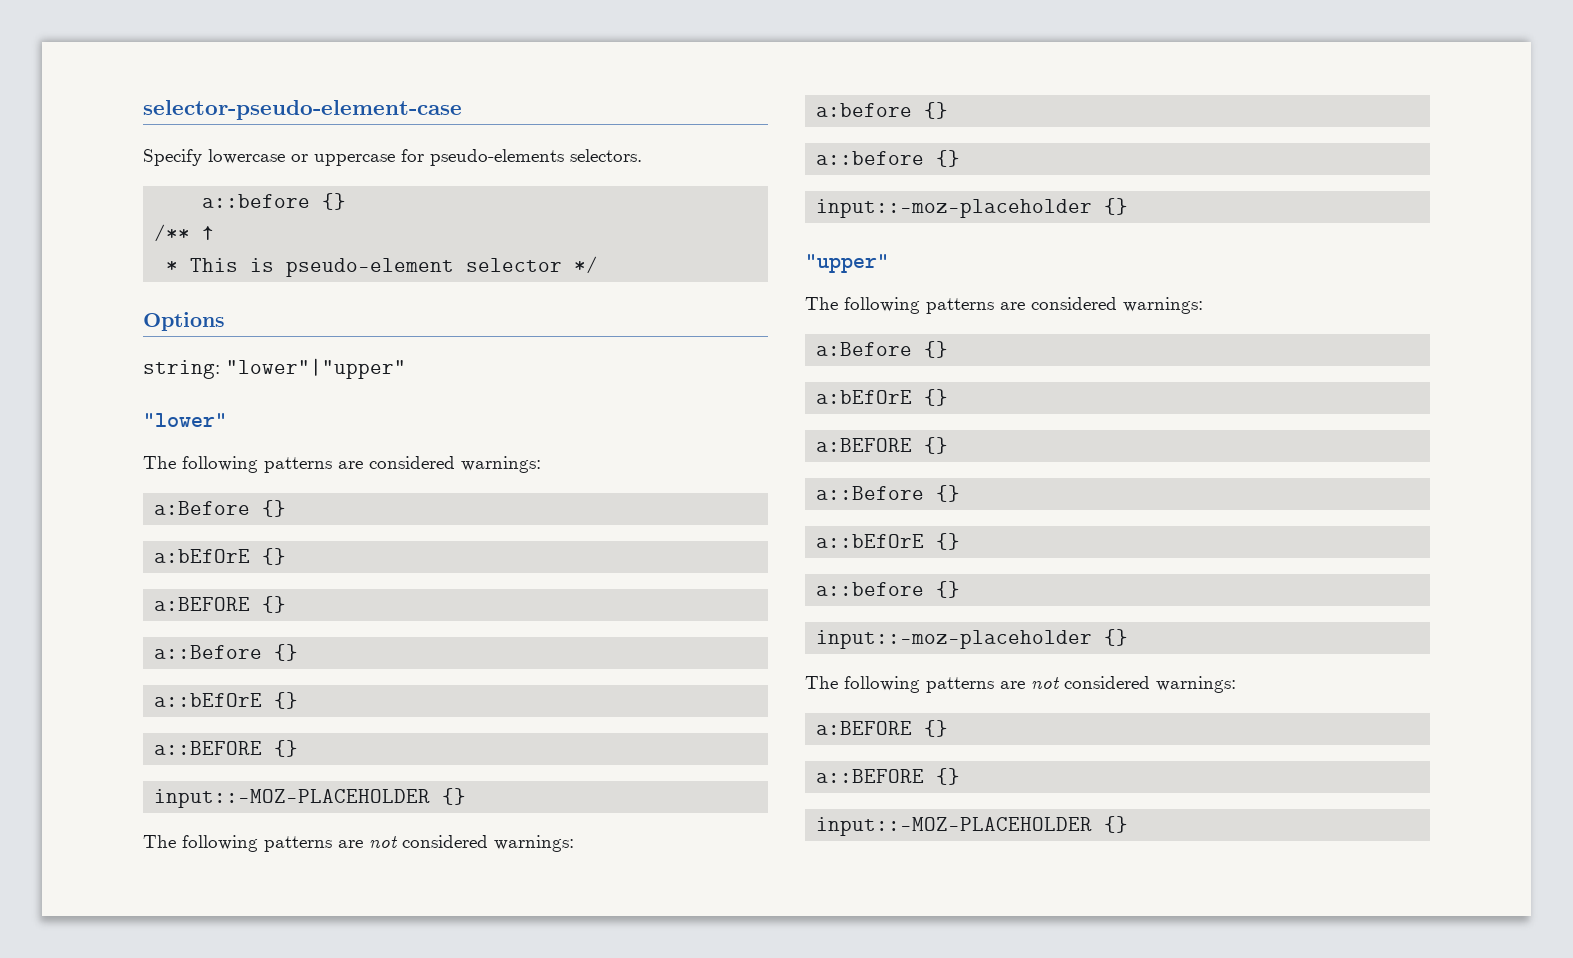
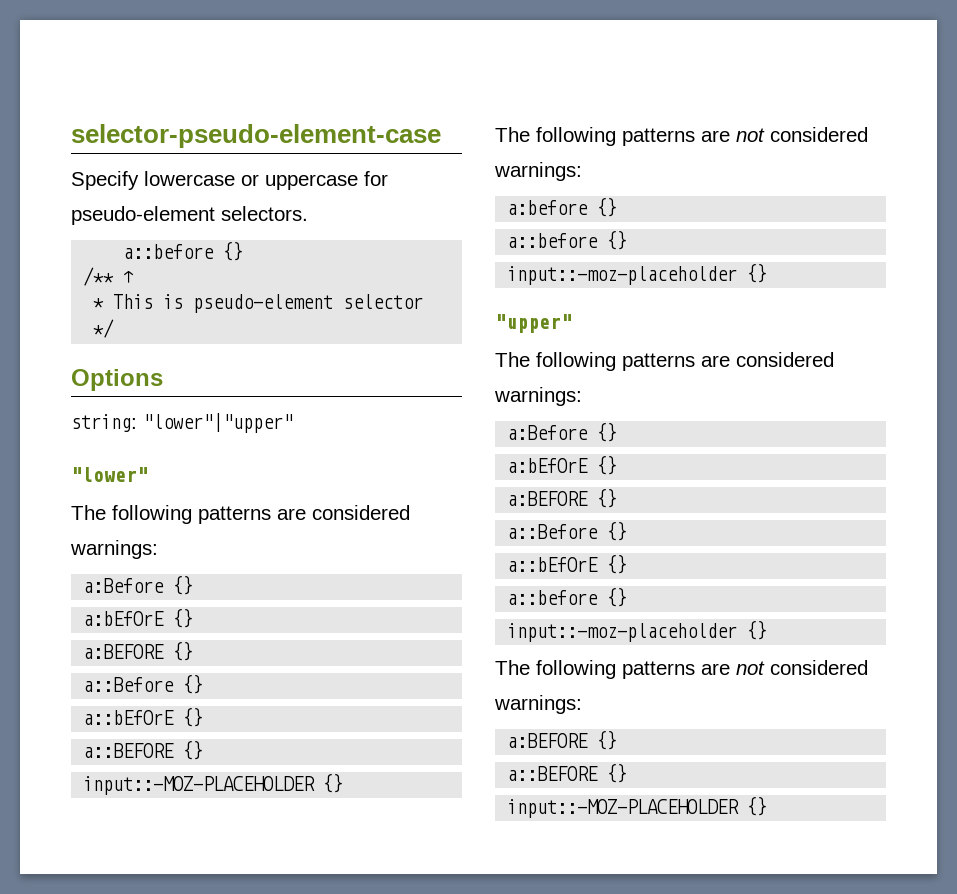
[430,149,564,166] pseudo-elements -> [71,206,215,225] pseudo-element

